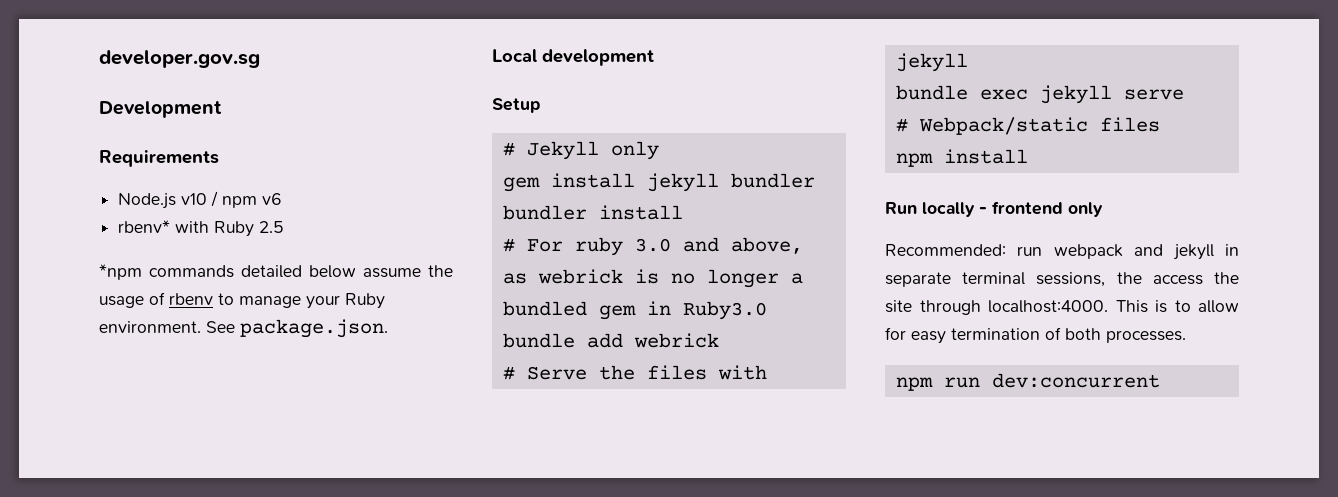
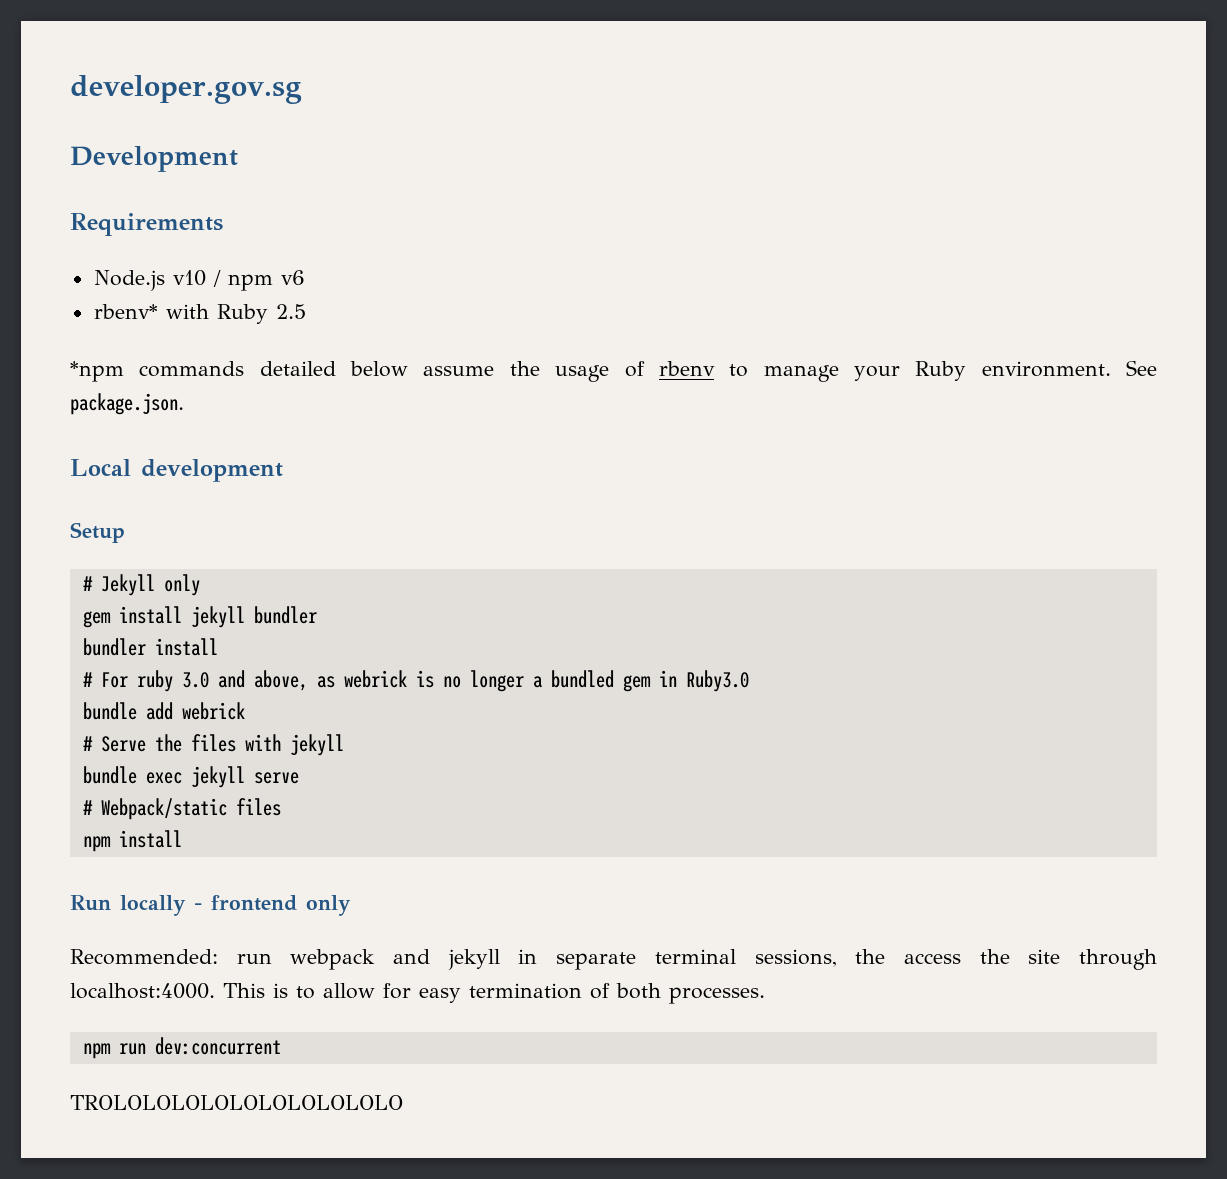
(1160, 380) none -> [70,1095,403,1110] // TROLOLOLOLOLOLOLOLOLOLO

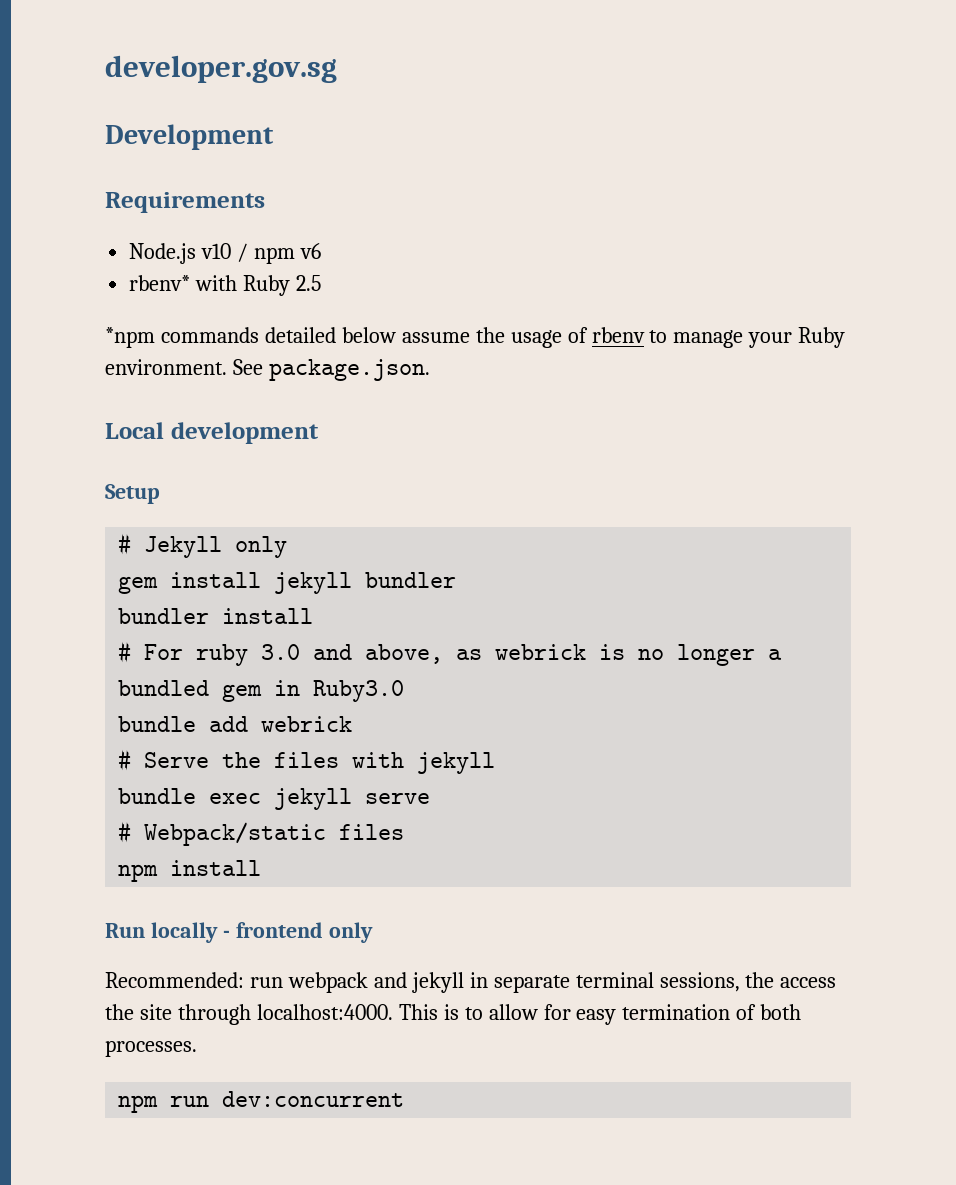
[70,1095,403,1110] // TROLOLOLOLOLOLOLOLOLOLO -> (405, 1099) none

